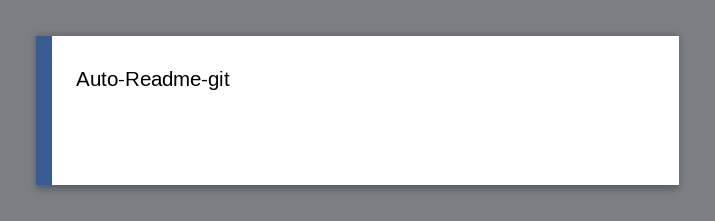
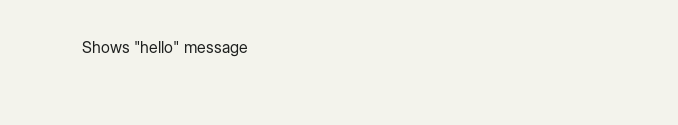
[76,71,230,90] Auto-Readme-git -> [82,41,248,57] Shows "hello" message

